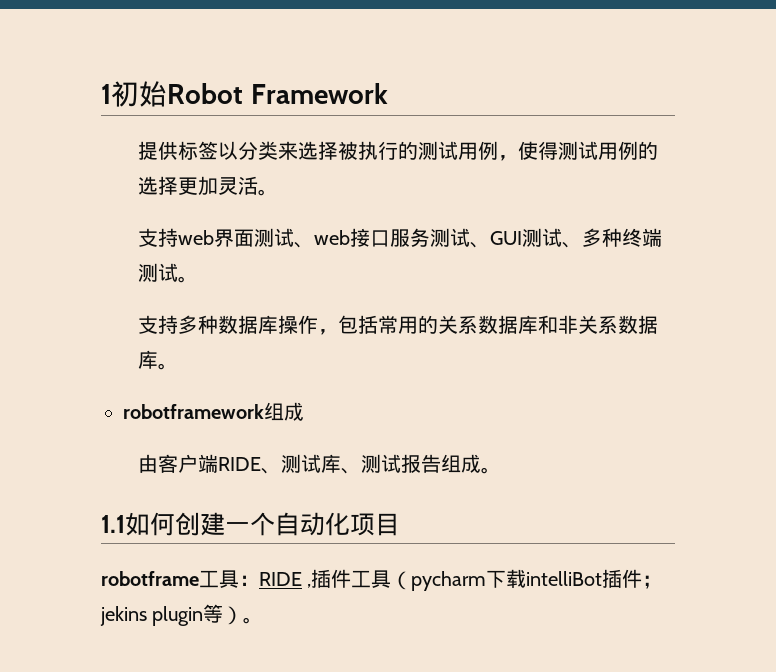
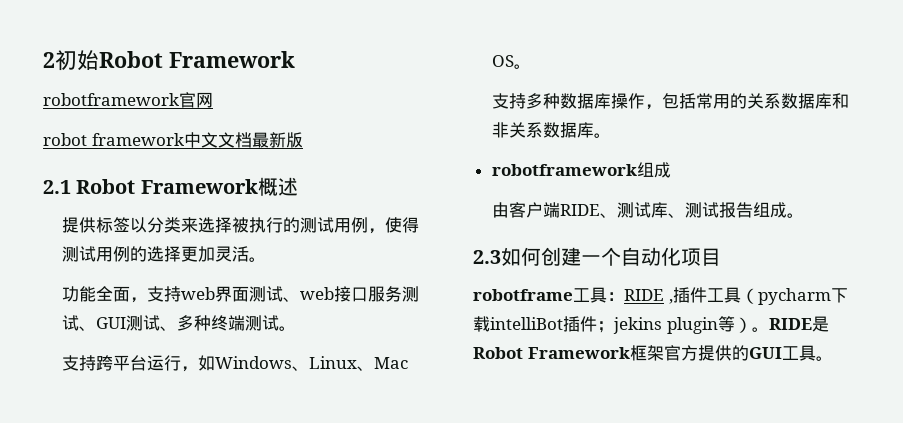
[101,84,111,104] 1 -> [43,52,55,68] 2
(388, 93) none -> [43,92,213,108] [43,132,303,148] [43,177,298,196] // robotframework官网 // robot framework中文文档最新版 // 2.1 Robot Framework概述
(278, 192) none -> [61,286,147,303] 功能全面，
(198, 279) none -> [61,355,408,372] [491,55,531,69] // 支持跨平台运行，如Windows、Linux、Mac OS。
[101,515,125,533] 1.1 -> [473,250,501,264] 2.3
(264, 620) none -> [768,316,829,332] [473,345,833,361] RIDE是Robot Framework框架官方提供的GUI工具。

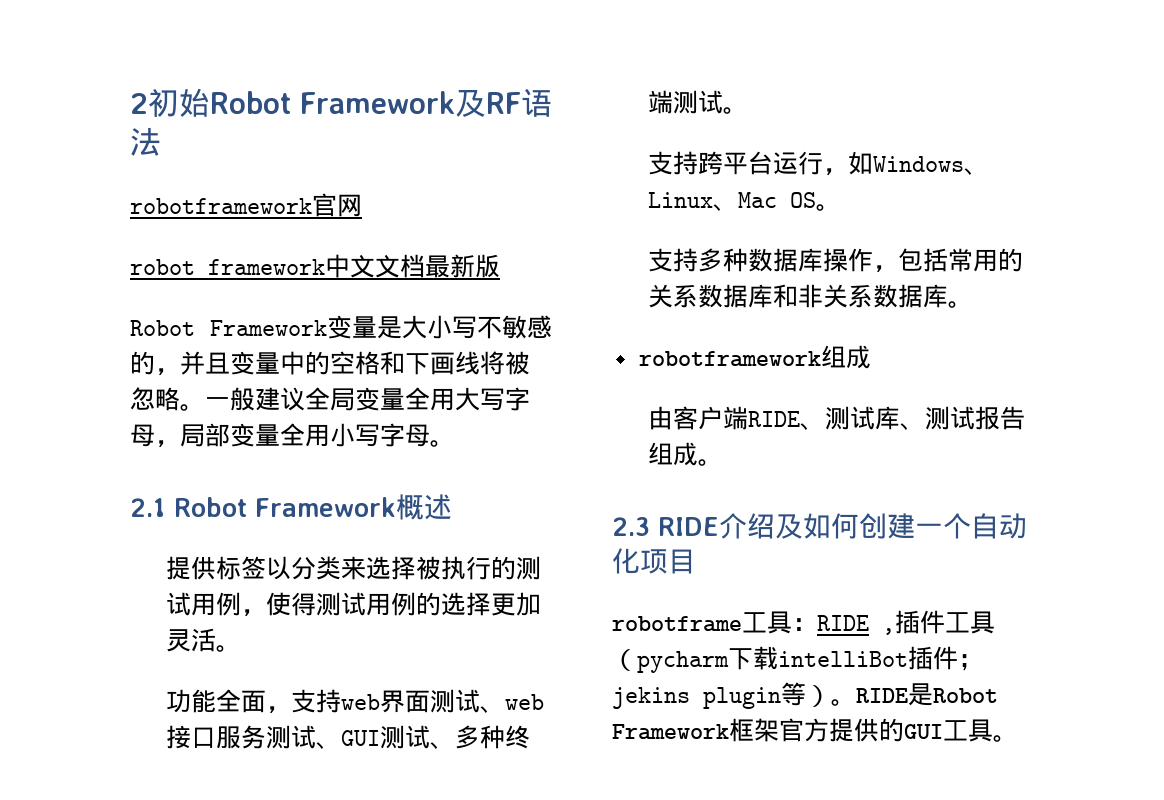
(295, 59) none -> [454,88,552,117] [130,127,161,156] 及RF语法
(303, 140) none -> [130,315,552,339] [130,351,530,376] [130,387,530,411] [130,423,455,448] // Robot Framework变量是大小写不敏感的，并且变量中的空格和下画线将被忽略。一般建议全局变量全用大写字母，局部变量全用小写字母。
(501, 257) none -> [658,513,803,539] RIDE介绍及

